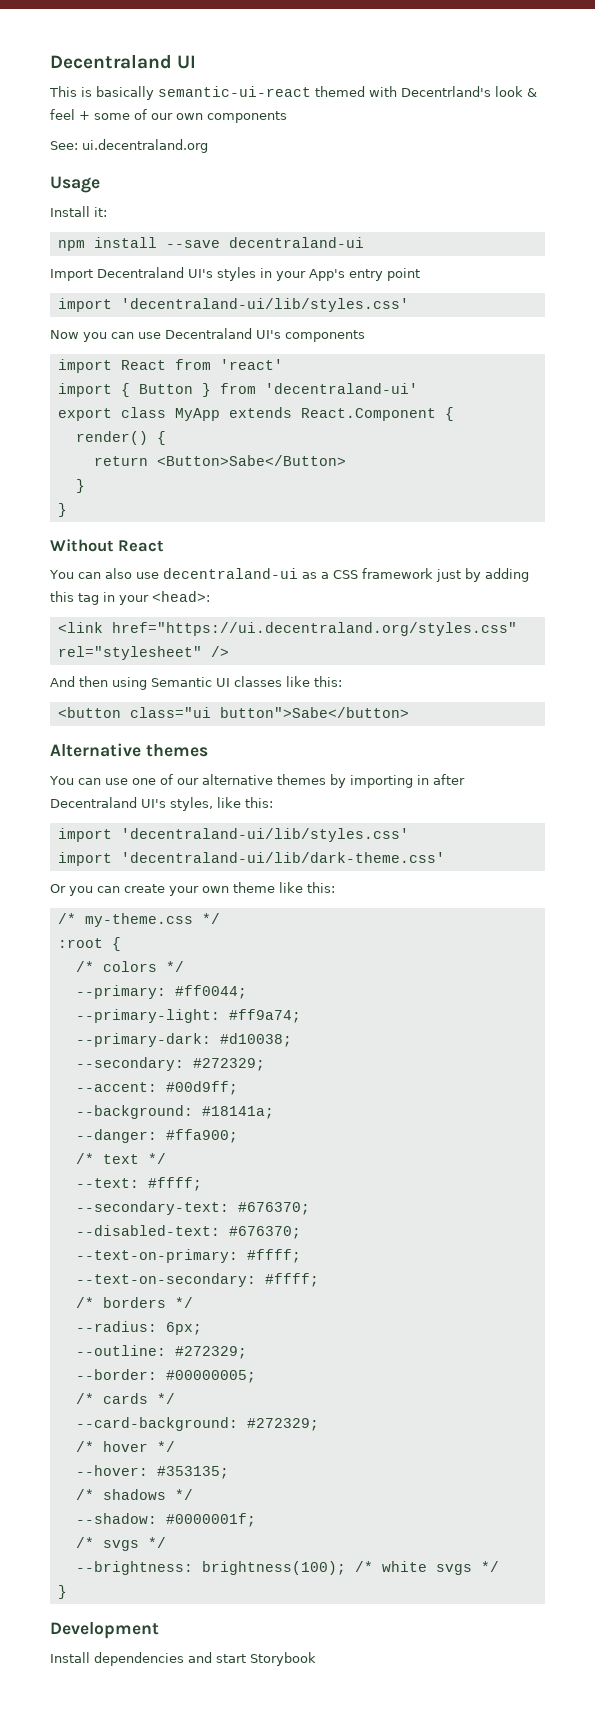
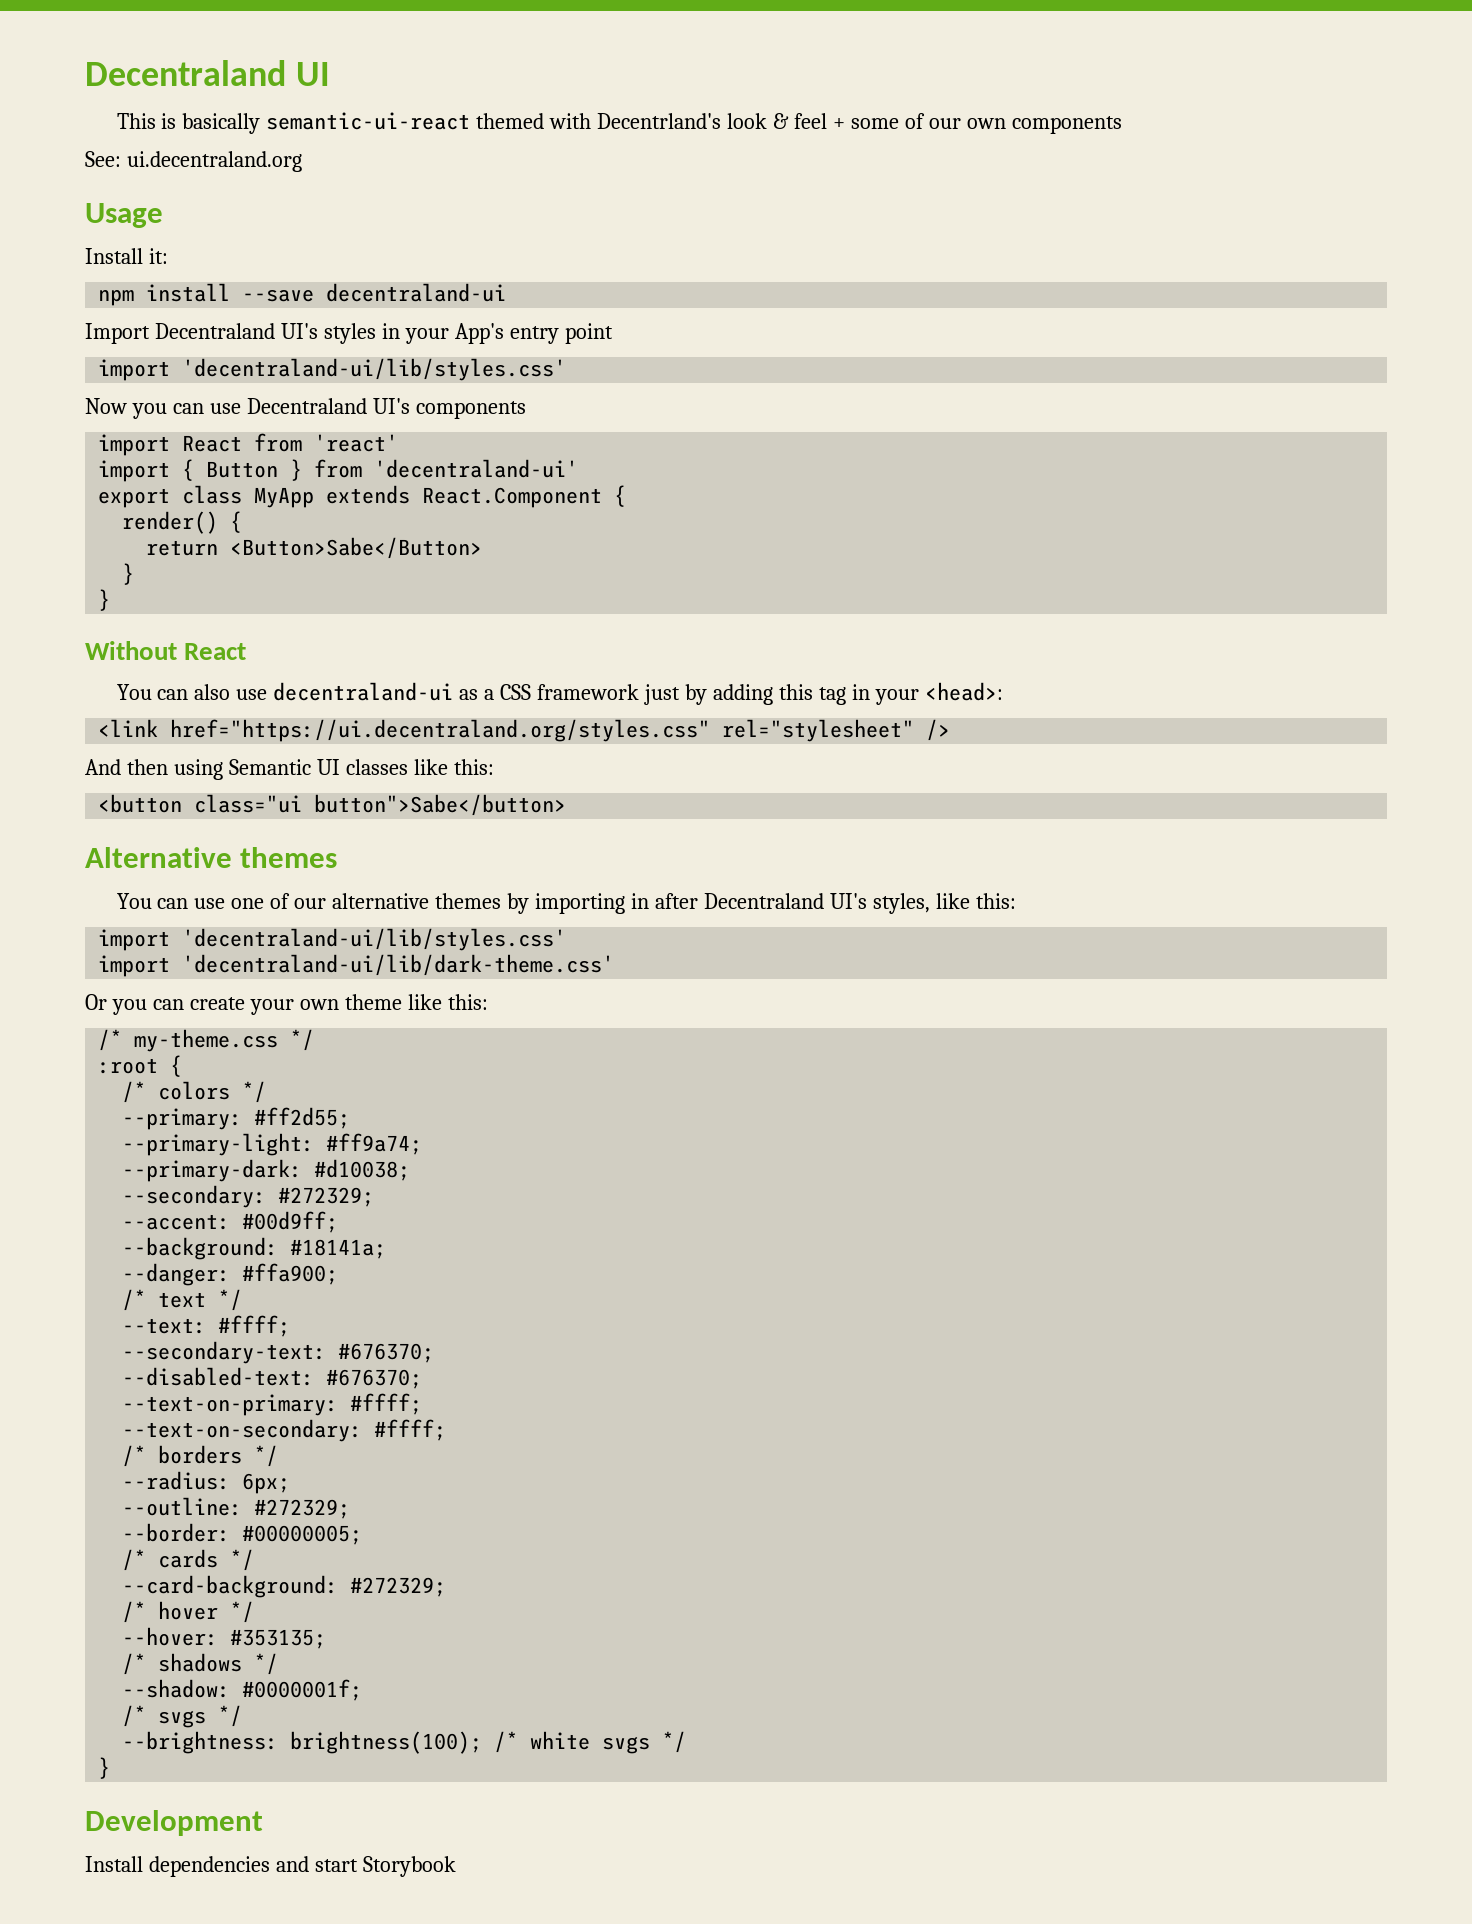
[174,985,247,999] #ff0044; -> [254,1107,351,1129] #ff2d55;

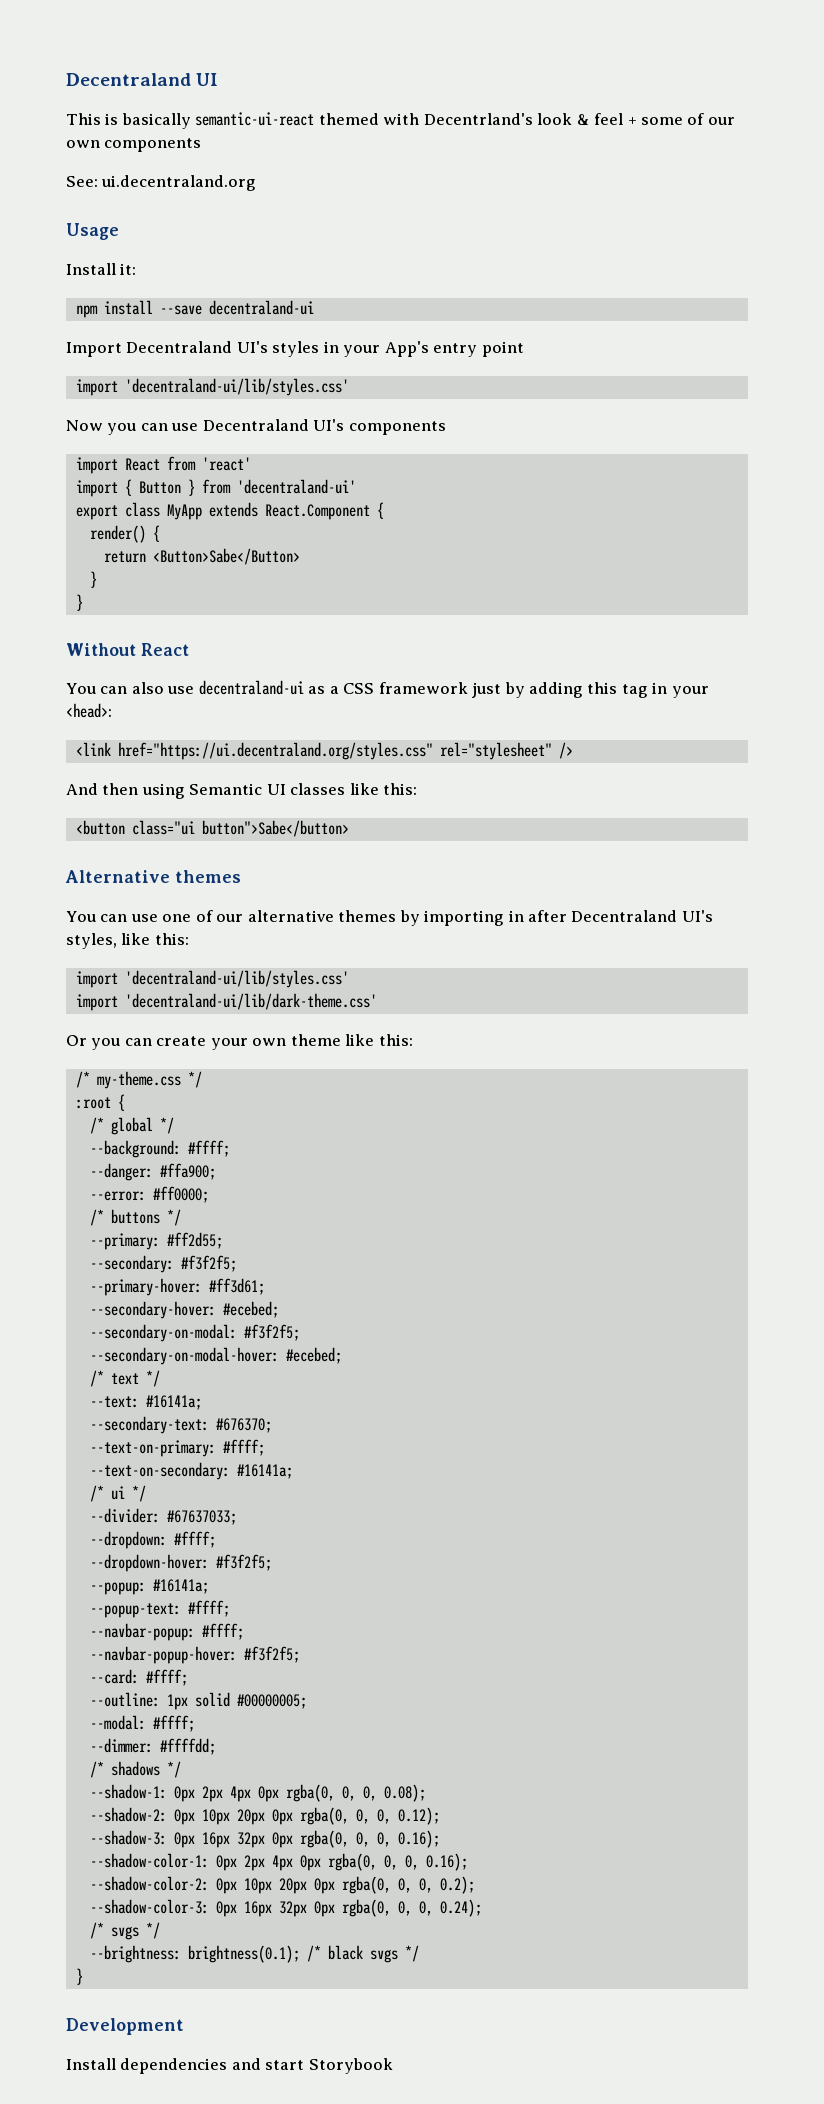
[158,1081,267,1103] [122,1107,351,1130] [122,1133,423,1156] [122,1159,411,1182] [122,1185,375,1208] [122,1211,339,1233] [122,1237,387,1260] [122,1263,339,1286] colors */ // --primary: #ff2d55; // --primary-light: #ff9a74; // --primary-dark: #d10038; // --secondary: #272329; // --accent: #00d9ff; // --background: #18141a; // --danger: #ffa900; -> [110,1117,174,1135] [89,1140,230,1158] [89,1163,216,1181] [89,1186,209,1203] [89,1209,181,1226] [89,1232,223,1250] [89,1255,237,1273] [89,1278,265,1296] [89,1301,279,1319] [89,1324,300,1342] [89,1347,342,1365] global */ // --background: #ffff; // --danger: #ffa900; // --error: #ff0000; // /* buttons */ // --primary: #ff2d55; // --secondary: #f3f2f5; // --primary-hover: #ff3d61; // --secondary-hover: #ecebed; // --secondary-on-modal: #f3f2f5; // --secondary-on-modal-hover: #ecebed;
[218,1315,291,1337] #ffff; -> [145,1395,202,1410] #16141a;
[122,1367,423,1389] // --disabled-text: #676370; -> (272, 1425) none
[374,1419,447,1441] [122,1445,279,1467] [122,1471,291,1494] #ffff; // /* borders */ // --radius: 6px; -> [236,1464,293,1479] [89,1485,146,1502] [89,1508,237,1525] [89,1531,216,1549] [89,1554,272,1572] [89,1579,209,1595] [89,1600,230,1618] [89,1623,244,1641] [89,1646,300,1664] [89,1669,188,1686] #16141a; // /* ui */ // --divider: #67637033; // --dropdown: #ffff; // --dropdown-hover: #f3f2f5; // --popup: #16141a; // --popup-text: #ffff; // --navbar-popup: #ffff; // --navbar-popup-hover: #f3f2f5; // --card: #ffff;
[254,1499,351,1519] [122,1523,231,1542] #272329; // --border: -> [166,1692,230,1710] 1px solid
[122,1549,255,1571] [122,1575,447,1598] [122,1601,255,1623] [122,1627,327,1649] [122,1653,279,1675] [122,1679,363,1701] /* cards */ // --card-background: #272329; // /* hover */ // --hover: #353135; // /* shadows */ // --shadow: #0000001f; -> [89,1715,195,1732] [89,1738,216,1755] [89,1761,181,1778] [89,1784,426,1802] [89,1807,440,1825] [89,1830,440,1848] [89,1853,468,1871] [89,1876,475,1894] [89,1899,482,1917] --modal: #ffff; // --dimmer: #ffffdd; // /* shadows */ // --shadow-1: 0px 2px 4px 0px rgba(0, 0, 0, 0.08); // --shadow-2: 0px 10px 20px 0px rgba(0, 0, 0, 0.12); // --shadow-3: 0px 16px 32px 0px rgba(0, 0, 0, 0.16); // --shadow-color-1: 0px 2px 4px 0px rgba(0, 0, 0, 0.16); // --shadow-color-2: 0px 10px 20px 0px rgba(0, 0, 0, 0.2); // --shadow-color-3: 0px 16px 32px 0px rgba(0, 0, 0, 0.24);
[290,1731,591,1754] brightness(100); /* white -> [187,1945,363,1963] brightness(0.1); /* black

